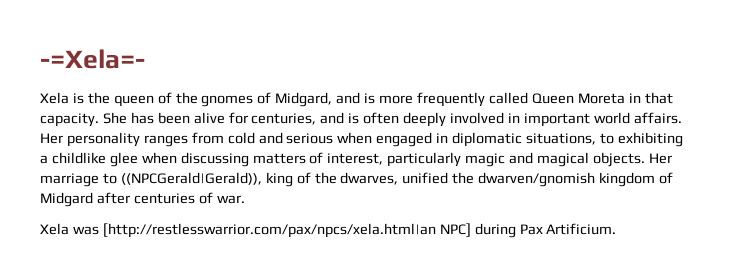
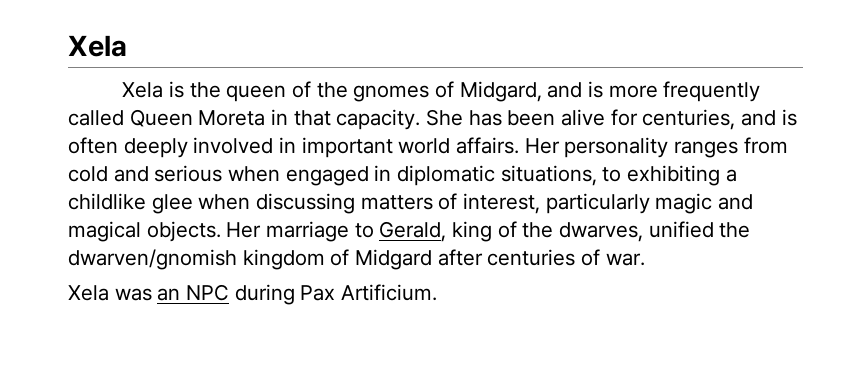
[40,49,145,69] -=Xela=- -> [68,35,127,57] Xela
[120,172,262,185] ((NPCGerald|Gerald)), -> [379,221,447,242] Gerald,
[102,223,471,238] [http://restlesswarrior.com/pax/npcs/xela.html|an NPC] -> [157,284,230,301] an NPC

